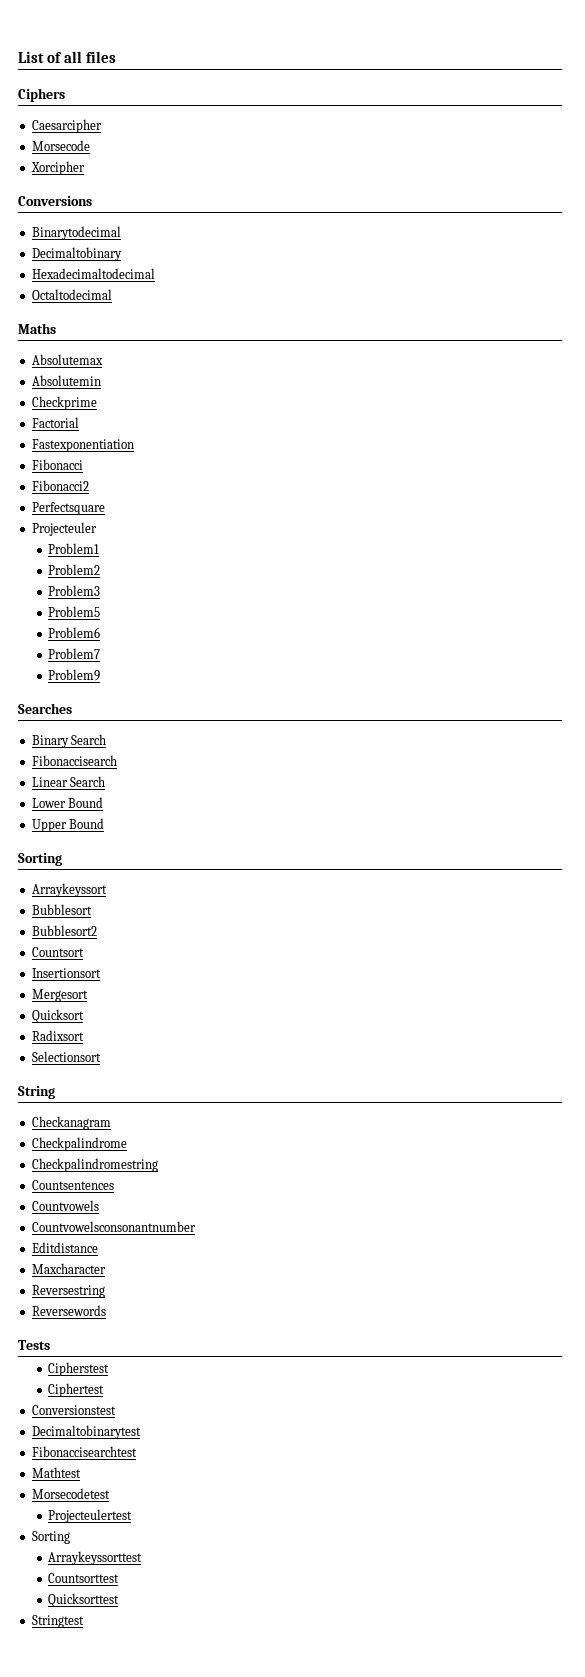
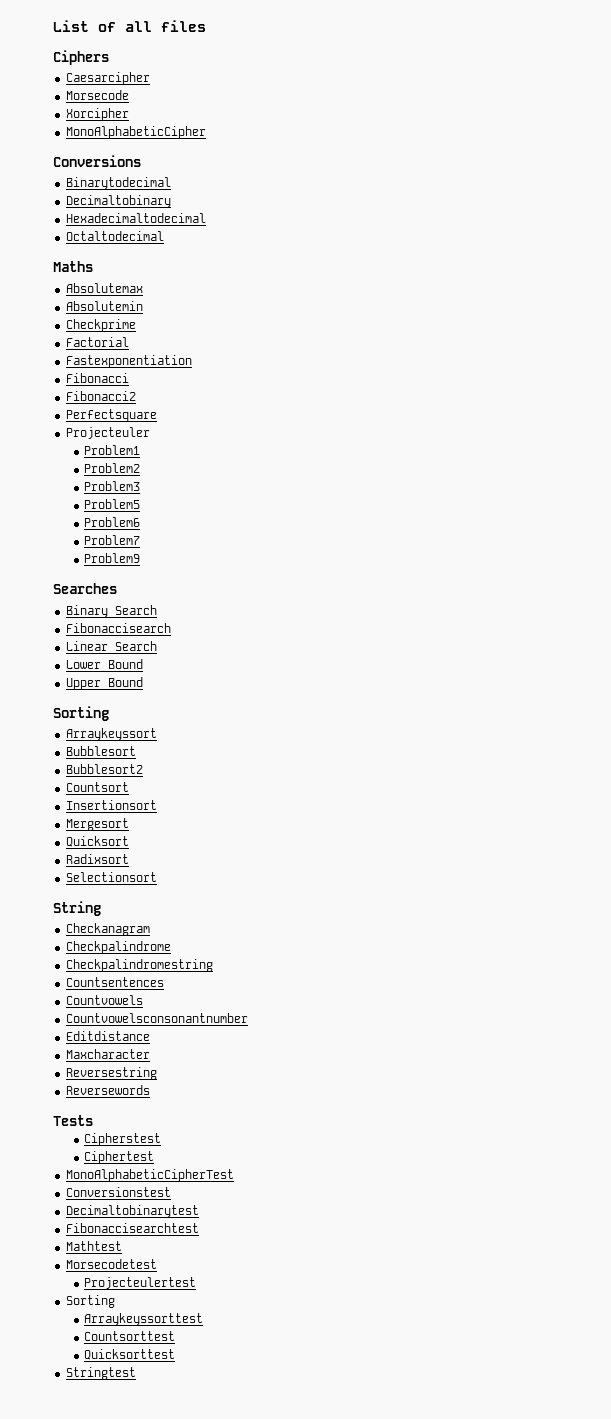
(85, 168) none -> [65,126,206,139] // MonoAlphabeticCipher
(105, 1390) none -> [65,1169,234,1182] // MonoAlphabeticCipherTest

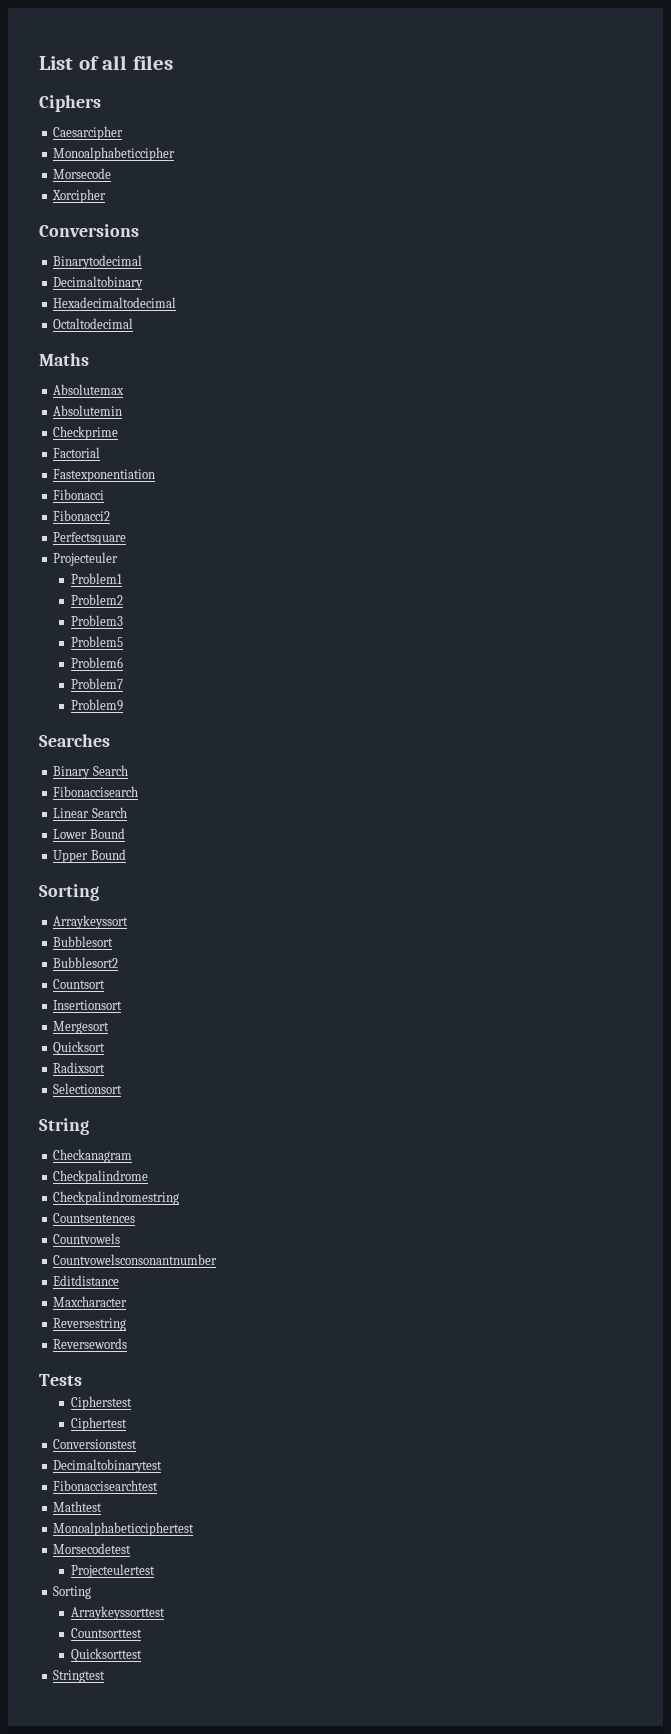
(150, 78) none -> [53,147,176,161] // Monoalphabeticcipher
[65,126,206,139] // MonoAlphabeticCipher -> (107, 196) none
[65,1169,234,1182] // MonoAlphabeticCipherTest -> (127, 1424) none
(122, 1246) none -> [53,1522,195,1536] // Monoalphabeticciphertest

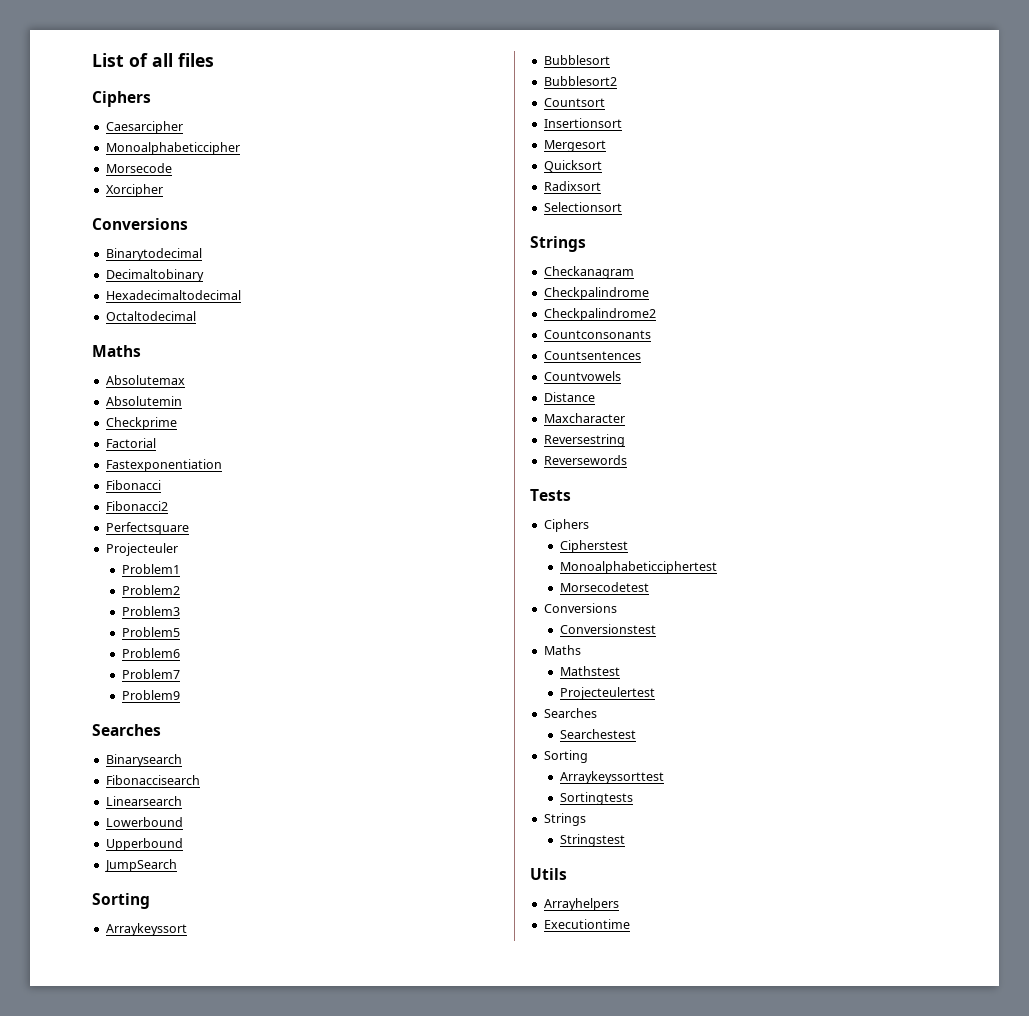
[53,765,128,779] Binary Search -> [105,754,182,767] Binarysearch
[53,807,127,818] [53,828,125,839] [53,849,126,863] Linear Search // Lower Bound // Upper Bound -> [105,796,182,806] [105,817,183,827] [105,838,183,851] [104,859,177,872] Linearsearch // Lowerbound // Upperbound // JumpSearch
[39,1118,89,1135] String -> [530,236,586,252] Strings
[53,1191,180,1205] Checkpalindromestring -> [543,308,656,321] [543,330,651,339] Checkpalindrome2 // Countconsonants
[53,1254,218,1265] [53,1275,120,1286] Countvowelsconsonantnumber // Editdistance -> [543,392,595,402] Distance
(82, 1380) none -> [543,519,589,532] // Ciphers
[70,1417,127,1431] [53,1439,138,1449] [53,1459,163,1473] [53,1480,159,1491] [53,1501,103,1512] [53,1522,195,1536] [53,1543,132,1554] Ciphertest // Conversionstest // Decimaltobinarytest // Fibonaccisearchtest // Mathtest // Monoalphabeticciphertest // Morsecodetest -> [559,561,717,574] [559,582,649,592] [543,603,617,613] [559,624,656,634] [543,645,581,655] [559,666,620,676] Monoalphabeticciphertest // Morsecodetest // Conversions // Conversionstest // Maths // Mathstest
(155, 1571) none -> [543,708,597,718] [559,729,636,739] // Searches // Searchestest
[70,1628,142,1638] [70,1648,142,1662] [53,1670,106,1683] Countsorttest // Quicksorttest // Stringtest -> [559,792,633,805] [543,813,586,826] [559,834,625,847] [530,868,567,880] [543,898,619,911] [543,919,630,929] Sortingtests // Strings // Stringstest // Utils // Arrayhelpers // Executiontime

